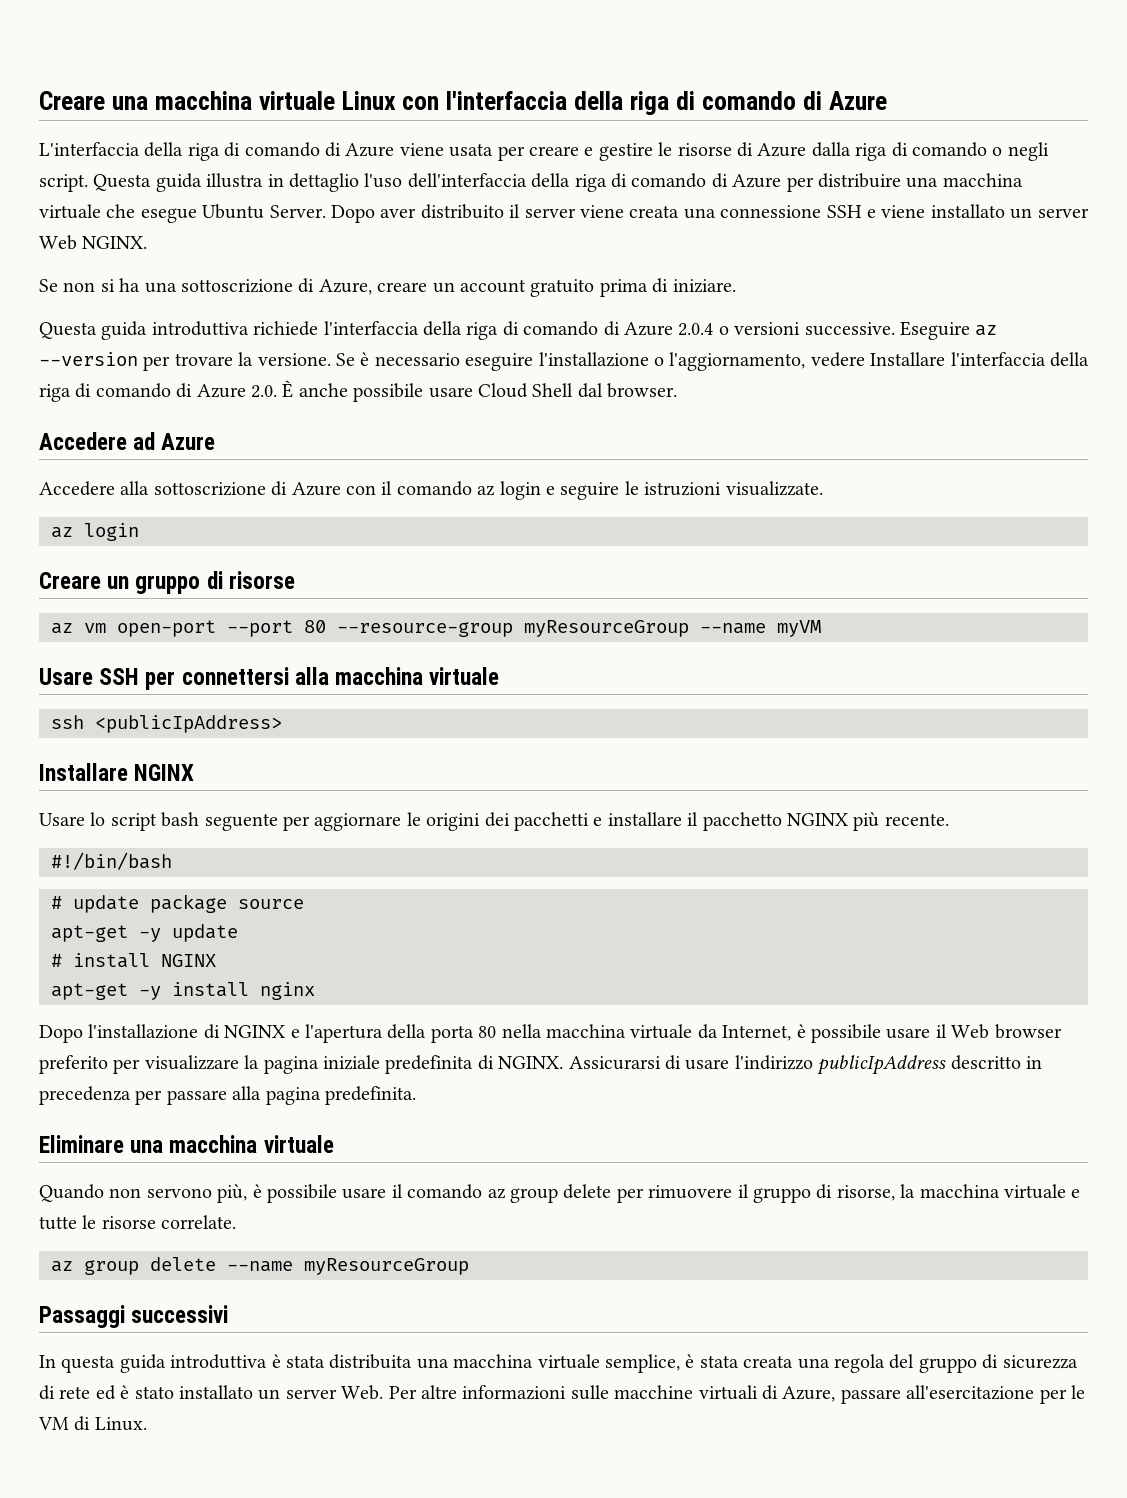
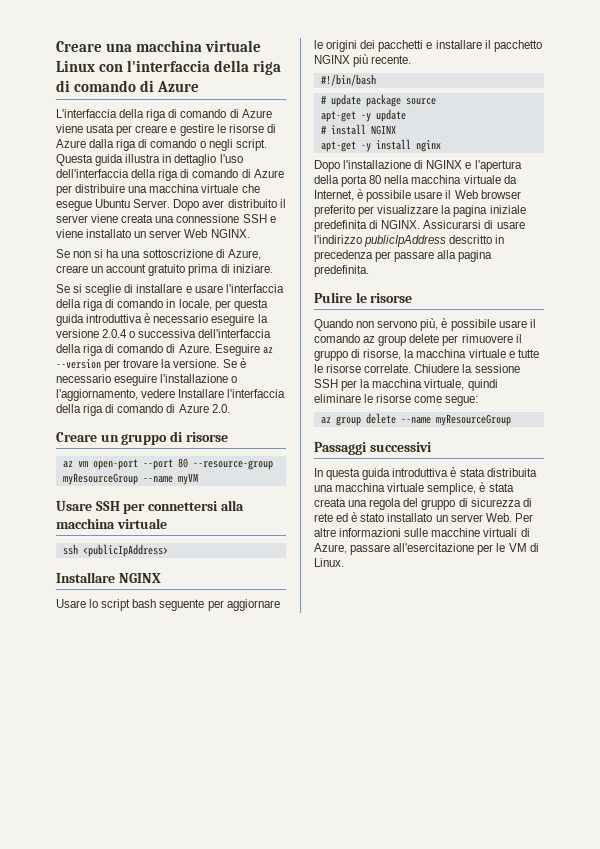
[39,321,895,340] Questa guida introduttiva richiede l'interfaccia della riga di comando di Azure 2.0.4 o versioni successive. -> [56,284,284,296] [56,299,268,311] [56,313,268,326] [56,329,272,338] [56,344,212,356] Se si sceglie di installare e usare l'interfaccia della riga di comando in locale, per questa guida introduttiva è necessario eseguire la versione 2.0.4 o successiva dell'interfaccia della riga di comando di Azure.
[282,380,678,402] [39,432,216,450] [39,481,823,500] [51,523,139,541] È anche possibile usare Cloud Shell dal browser. // Accedere ad Azure // Accedere alla sottoscrizione di Azure con il comando az login e seguire le istruzioni visualizzate. // az login -> (230, 408) none
[39,1135,334,1153] Eliminare una macchina virtuale -> [314,292,413,303] Pulire le risorse
(237, 1222) none -> [414,364,520,373] [314,379,498,391] [314,394,479,406] Chiudere la sessione SSH per la macchina virtuale, quindi eliminare le risorse come segue:

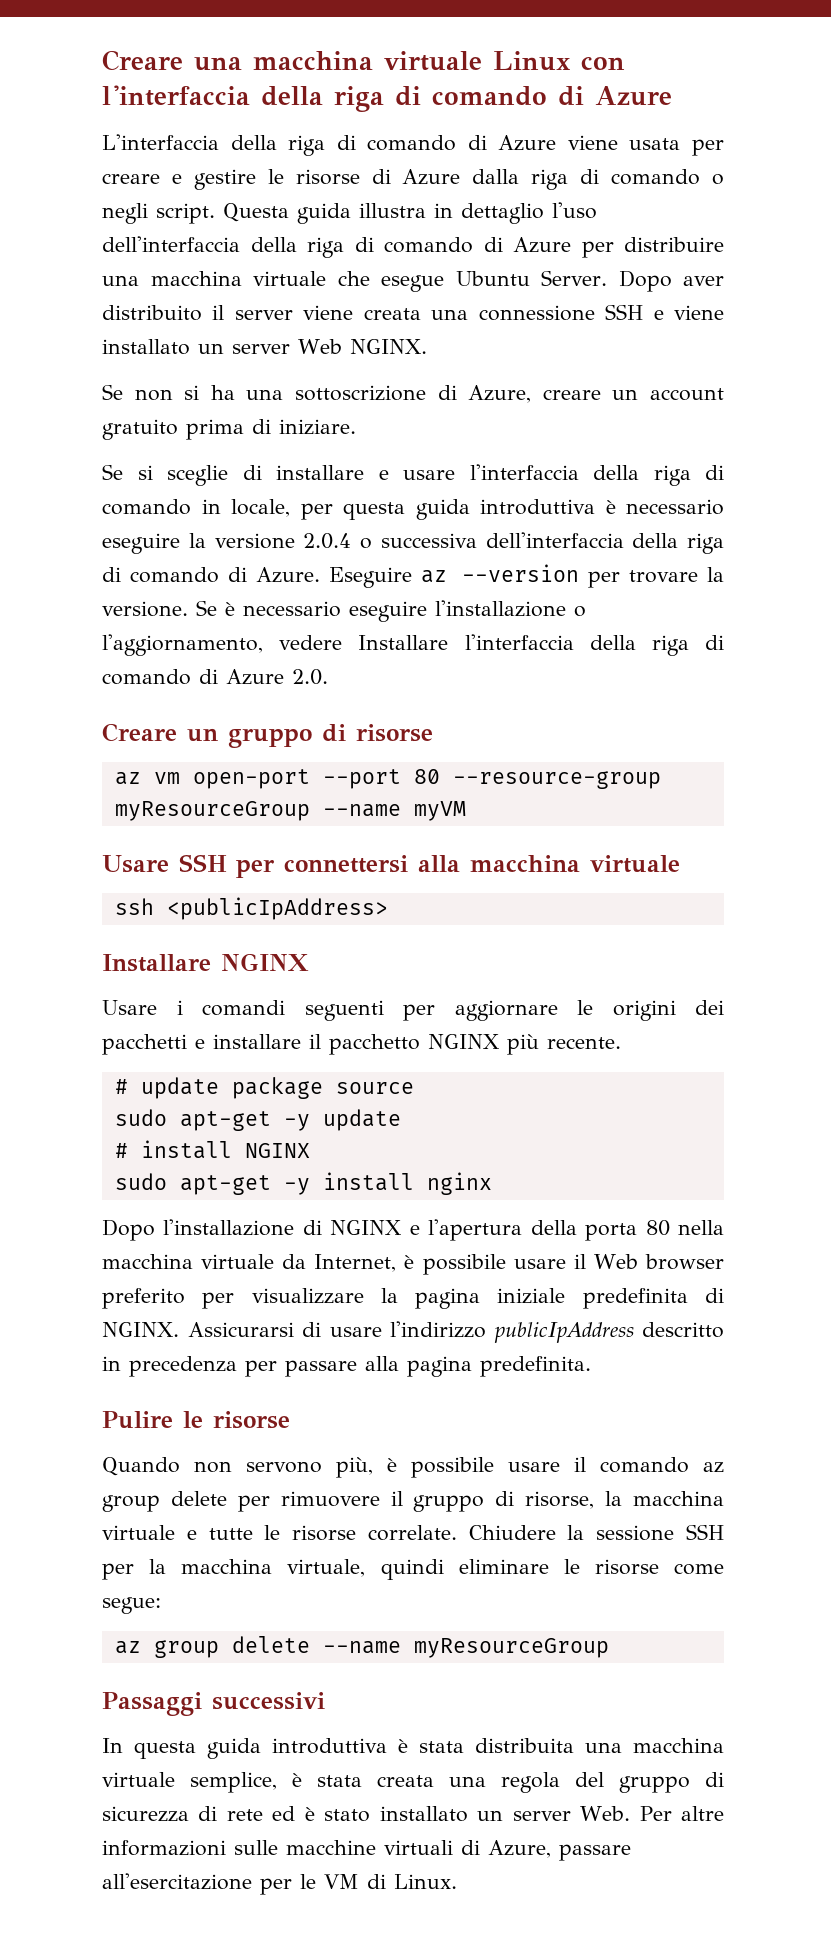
[89,599,205,611] lo script bash seguente -> [176,1000,384,1021] i comandi seguenti
[320,74,376,86] // #!/bin/bash -> (621, 1043) none
(436, 101) none -> [114,1109,167,1126] sudo
(396, 130) none -> [114,1173,167,1190] sudo

